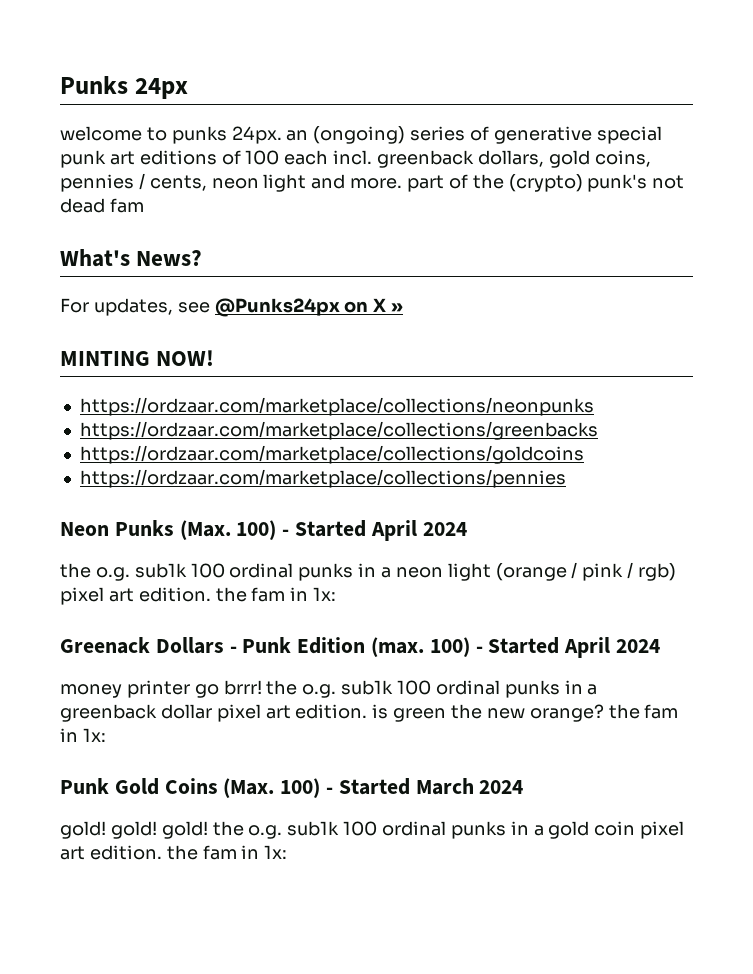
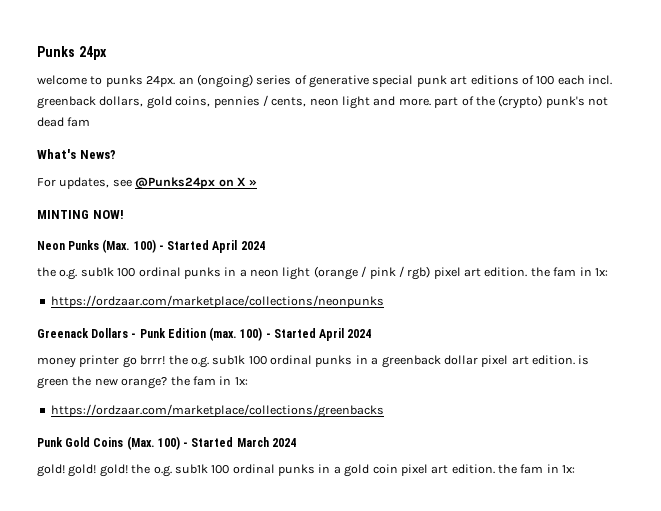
[79,397,594,416] [79,421,598,440] [79,445,584,464] [79,469,566,488] // https://ordzaar.com/marketplace/collections/neonpunks // https://ordzaar.com/marketplace/collections/greenbacks // https://ordzaar.com/marketplace/collections/goldcoins // https://ordzaar.com/marketplace/collections/pennies -> (124, 214) none
(337, 594) none -> [50,295,384,308] // https://ordzaar.com/marketplace/collections/neonpunks
(106, 735) none -> [50,404,384,418] // https://ordzaar.com/marketplace/collections/greenbacks

